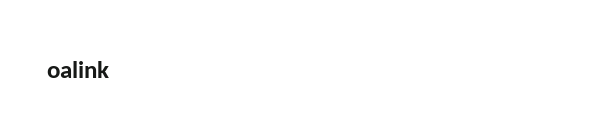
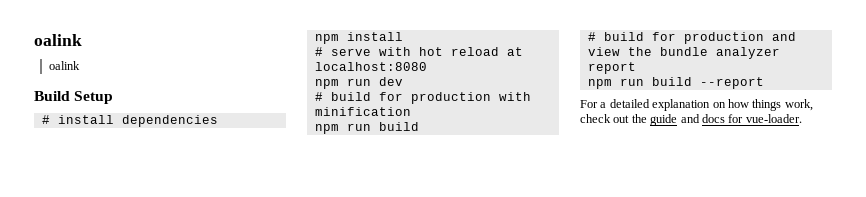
[47,61,109,78] oalink -> [34,34,82,46] [49,61,81,70] [34,91,114,104] [41,115,218,127] [314,32,403,44] [314,47,523,56] [314,62,427,71] [314,77,403,89] [314,92,531,104] [314,107,411,116] [314,122,419,134] [587,32,796,44] [587,47,780,59] [587,62,636,74] [587,77,764,89] [580,99,813,111] [580,114,802,126] oalink // oalink // Build Setup // # install dependencies // npm install // # serve with hot reload at localhost:8080 // npm run dev // # build for production with minification // npm run build // # build for production and view the bundle analyzer report // npm run build --report // For a detailed explanation on how things work, check out the guide and docs for vue-loader.

